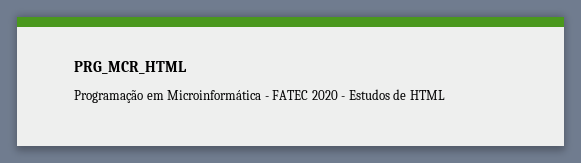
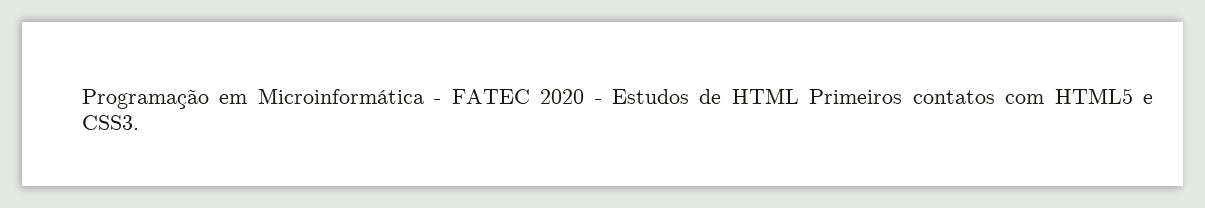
[74,61,187,74] PRG_MCR_HTML // -> (82, 99) none
(445, 95) none -> [809,88,1153,104] [82,115,139,130] Primeiros contatos com HTML5 e CSS3.

